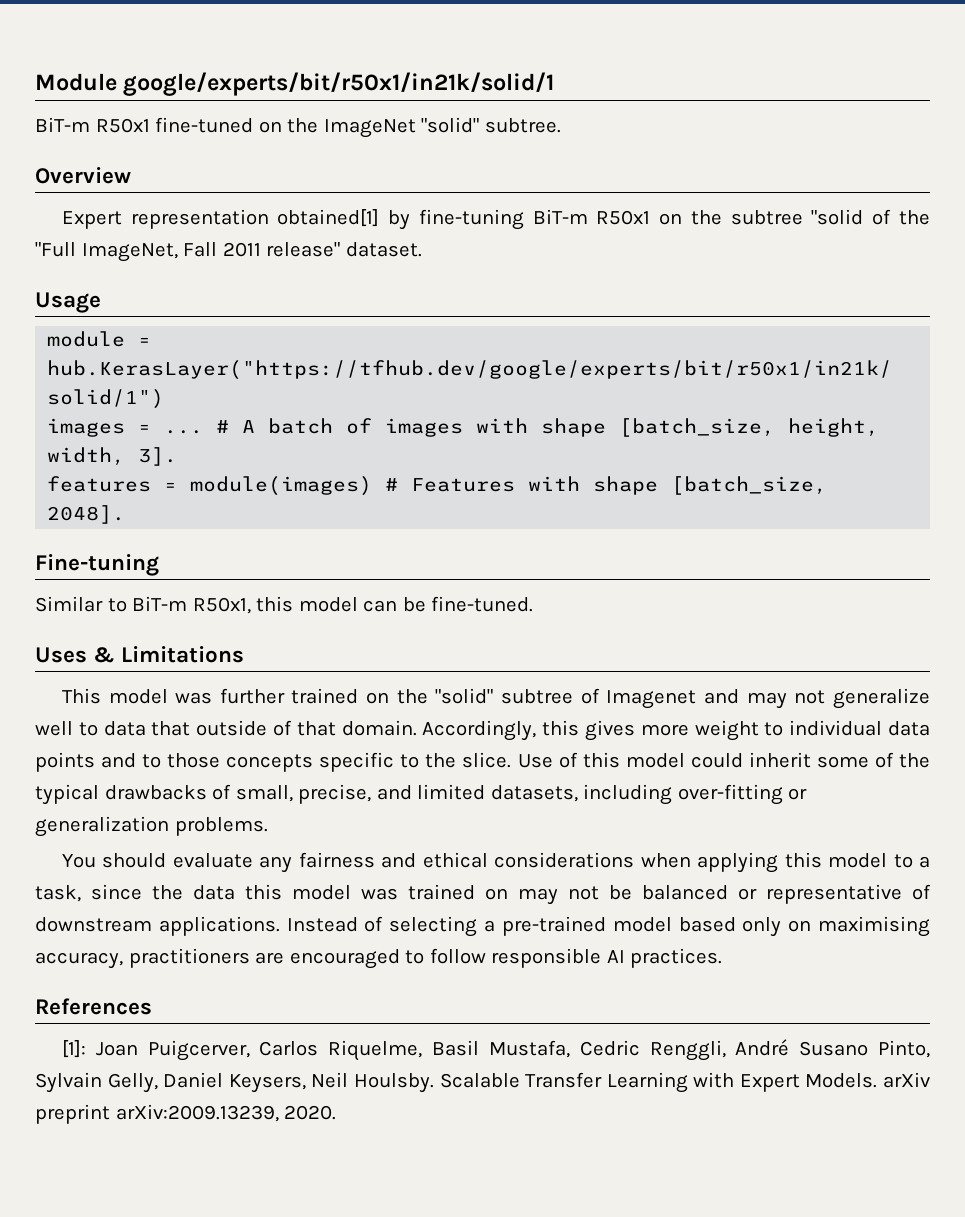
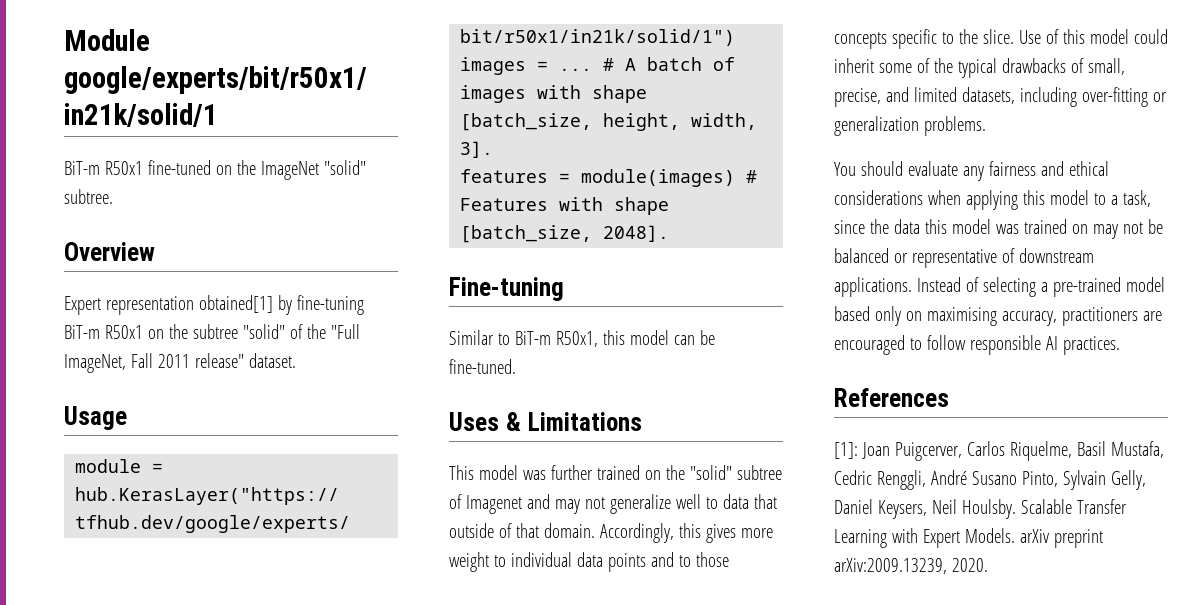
[811,209,864,225] "solid -> [242,324,285,339] "solid"

